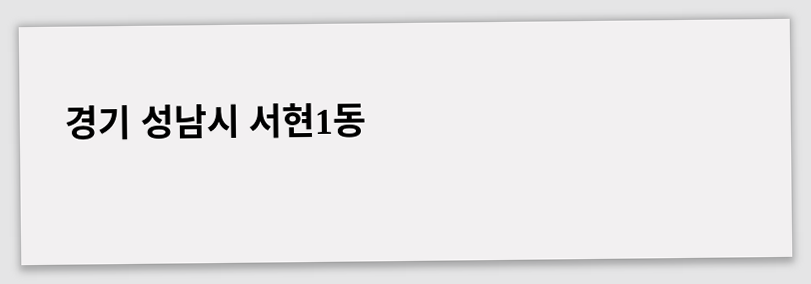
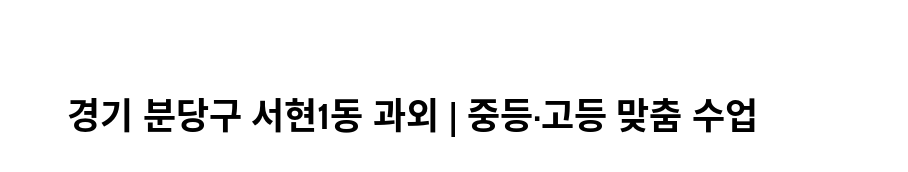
[139,102,367,139] 성남시 서현1동 -> [142,97,759,137] 분당구 서현1동 과외 | 중등·고등 맞춤 수업

